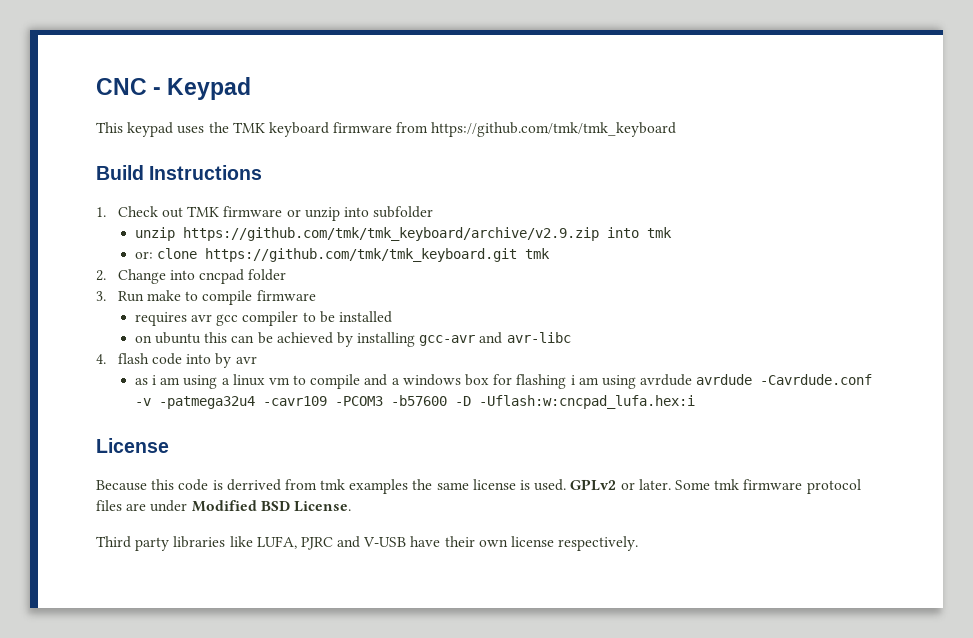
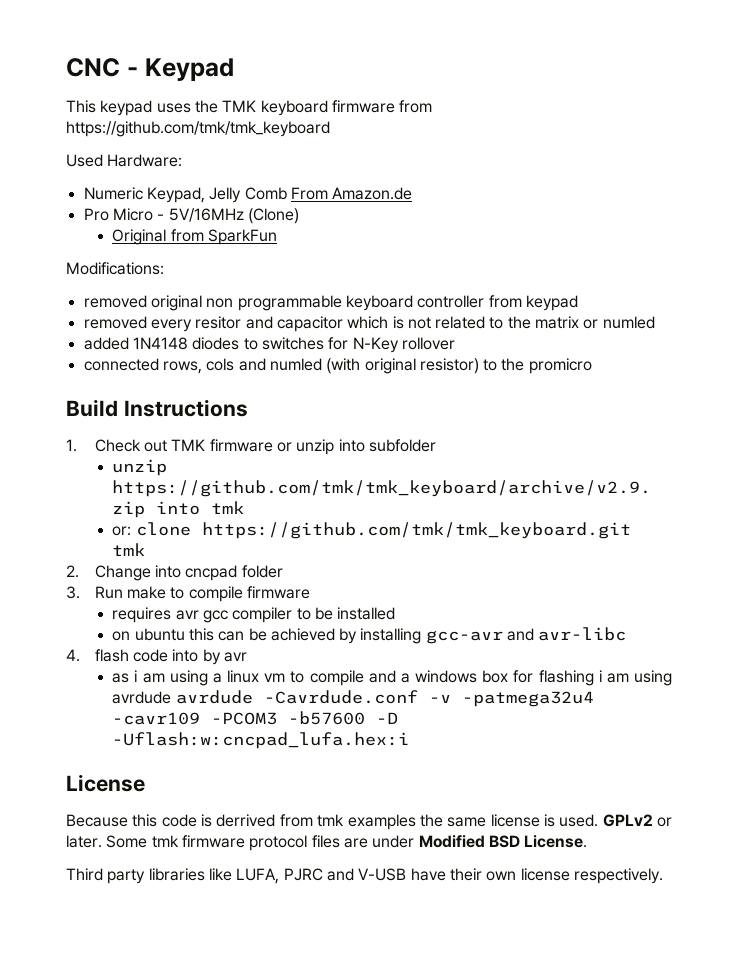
(677, 129) none -> [66,154,183,167] [83,187,413,203] [83,208,299,224] [112,229,277,245] [66,262,164,275] [83,295,578,311] [83,316,655,332] [83,337,455,353] [83,358,592,374] // Used Hardware: // Numeric Keypad, Jelly Comb From Amazon.de // Pro Micro - 5V/16MHz (Clone) // Original from SparkFun // Modifications: // removed original non programmable keyboard controller from keypad // removed every resitor and capacitor which is not related to the matrix or numled // added 1N4148 diodes to switches for N-Key rollover // connected rows, cols and numled (with original resistor) to the promicro

